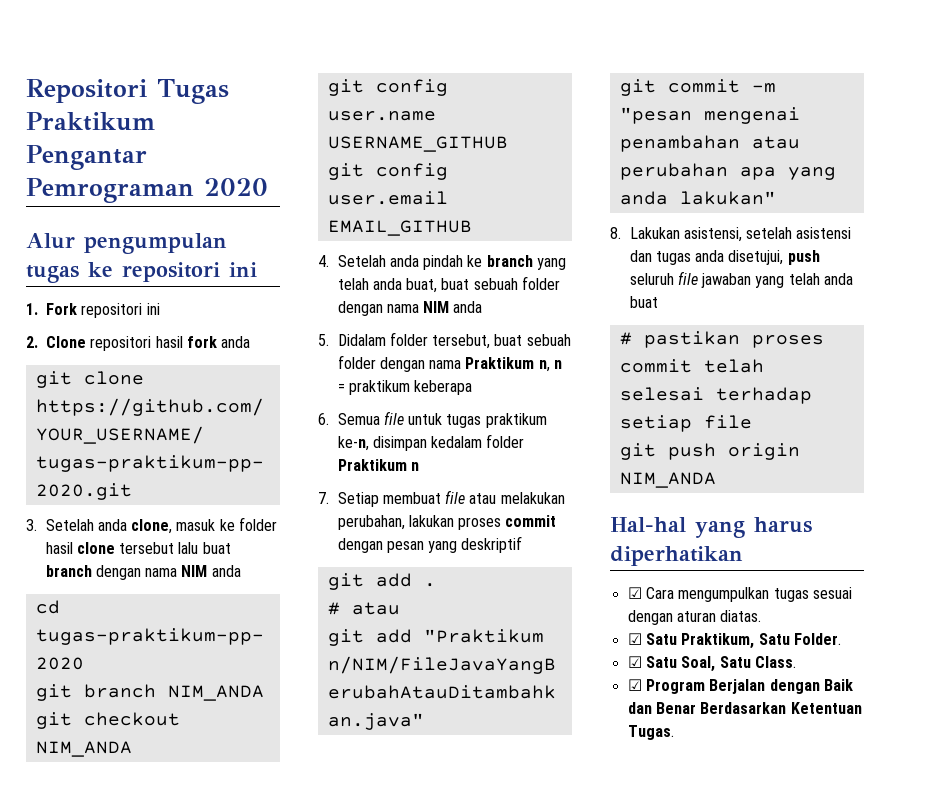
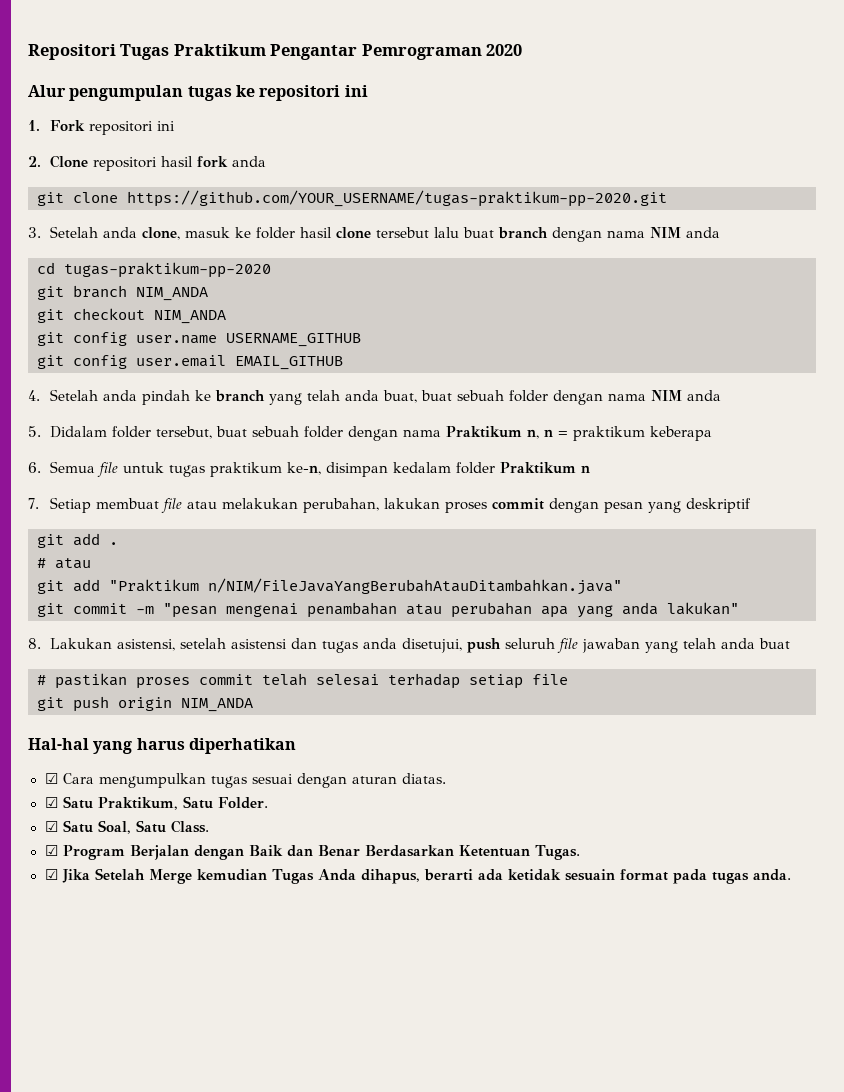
(674, 732) none -> [44,868,792,884] // ☑ Jika Setelah Merge kemudian Tugas Anda dihapus, berarti ada ketidak sesuain format pada tugas anda.

